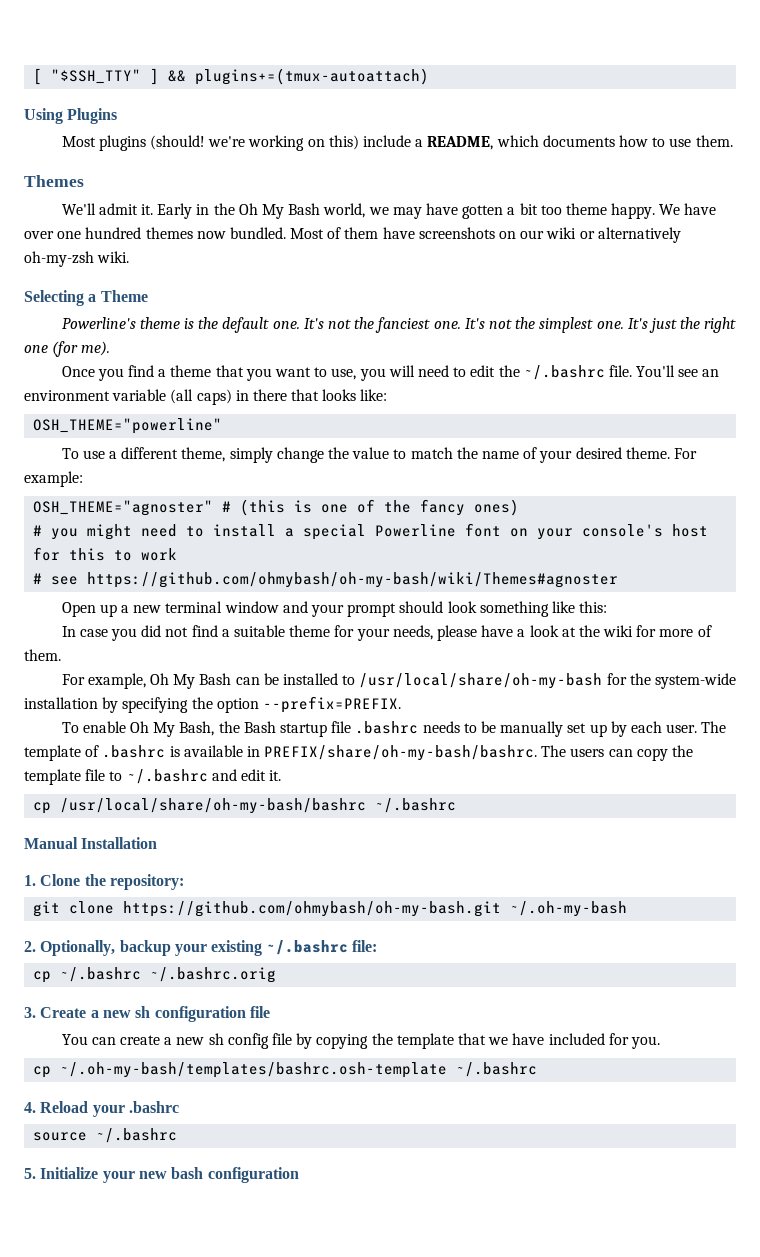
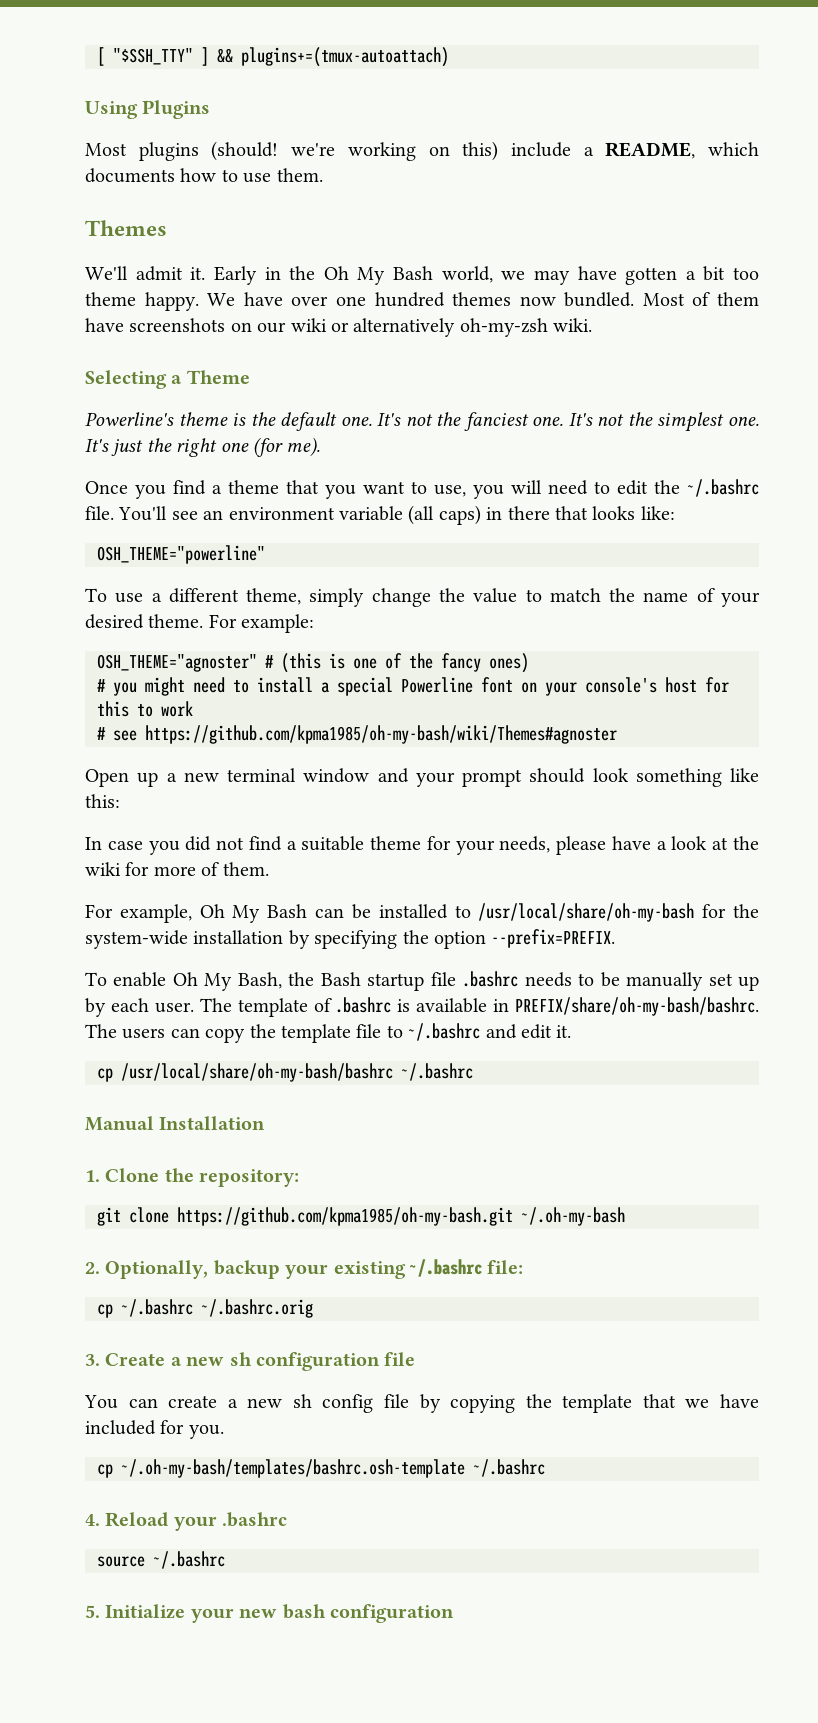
[87,572,619,588] https://github.com/ohmybash/oh-my-bash/wiki/Themes#agnoster -> [145,725,617,744] https://github.com/kpma1985/oh-my-bash/wiki/Themes#agnoster
[123,901,502,917] https://github.com/ohmybash/oh-my-bash.git -> [177,1207,513,1226] https://github.com/kpma1985/oh-my-bash.git

